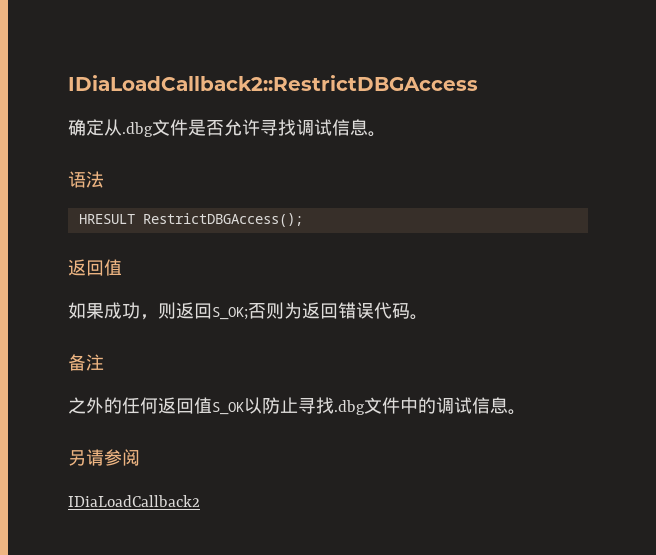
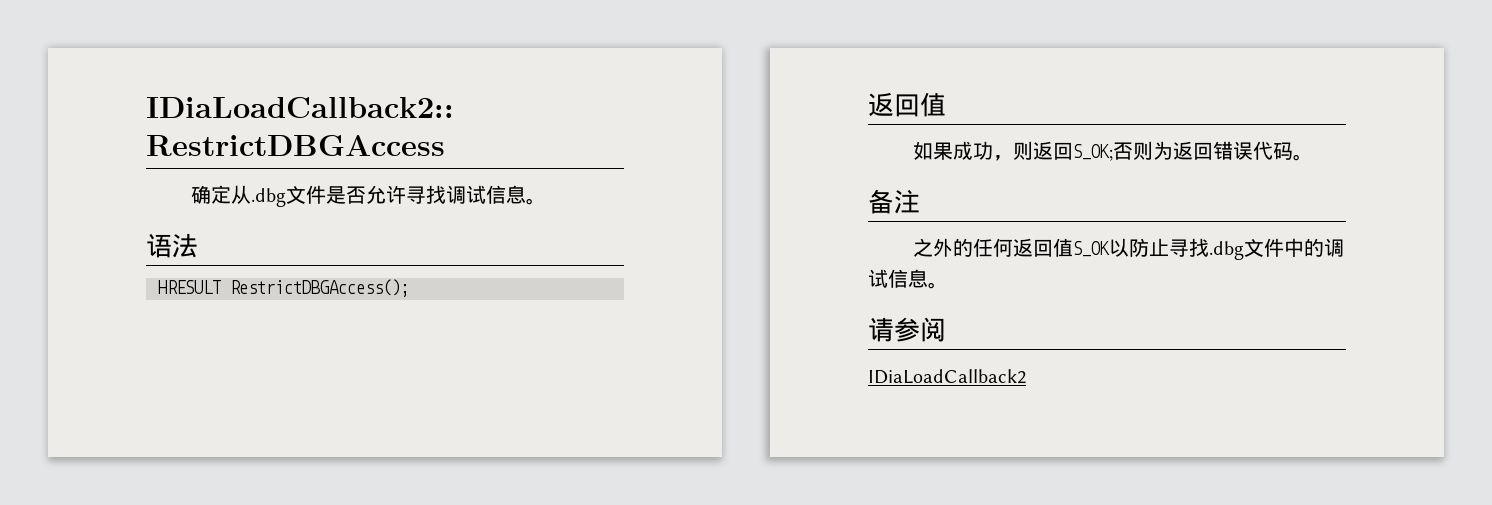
[68,450,86,466] 另 -> (948, 285) none

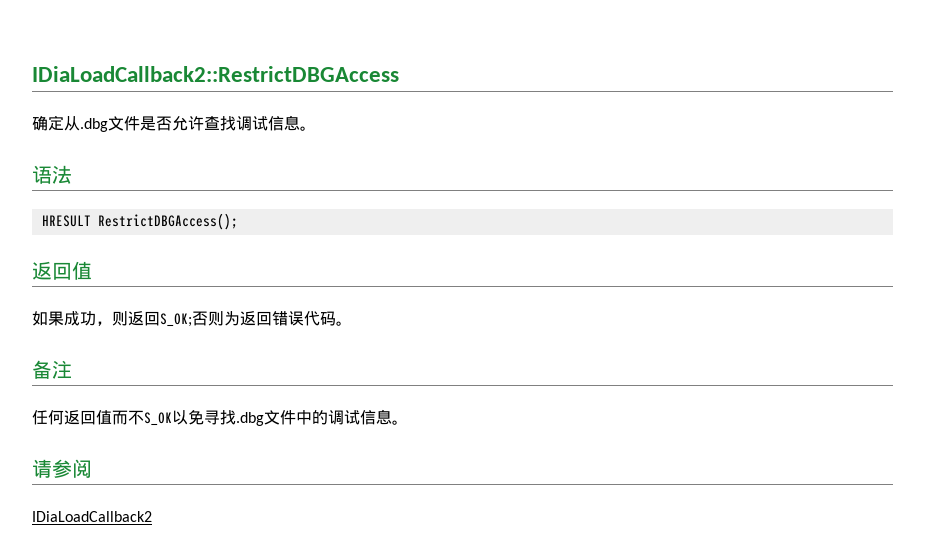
[406,186,427,204] 寻 -> [204,116,220,130] 查
[913,238,974,257] 之外的 -> (72, 369) none
[1073,238,1170,257] S_OK以防止 -> [112,410,204,426] 而不S_OK以免

